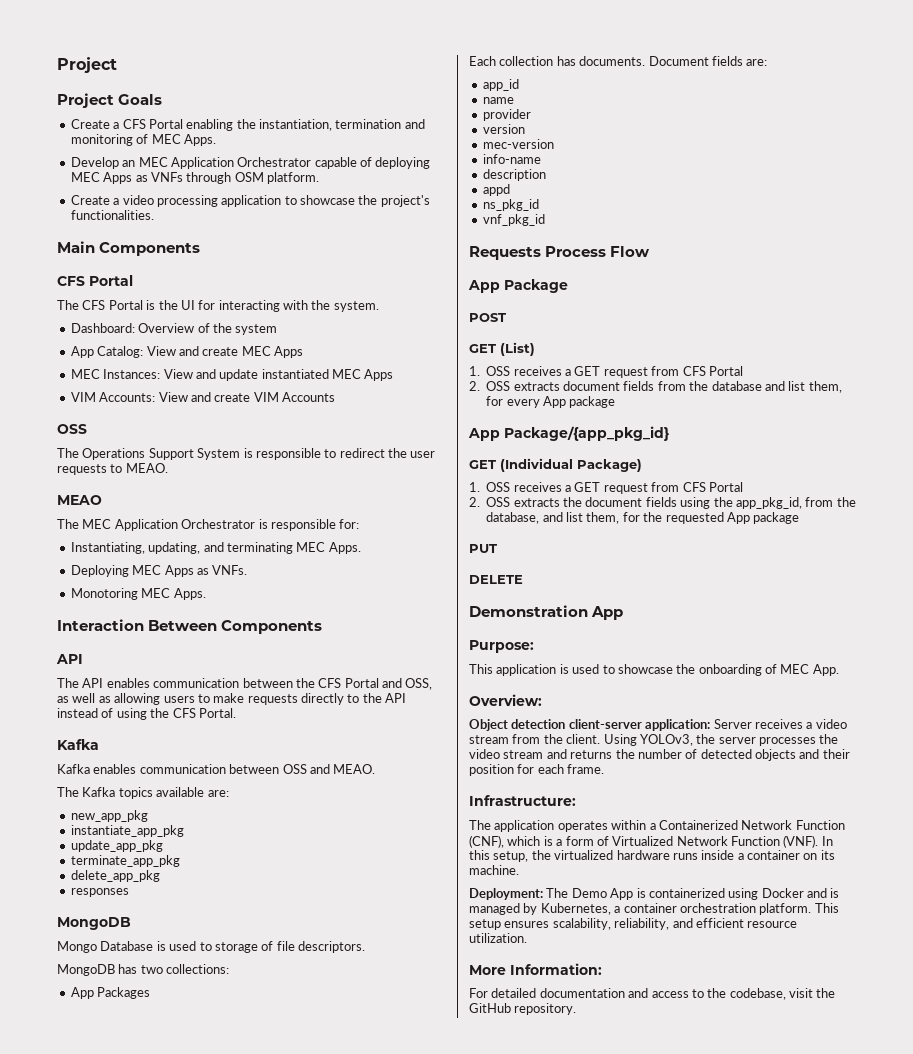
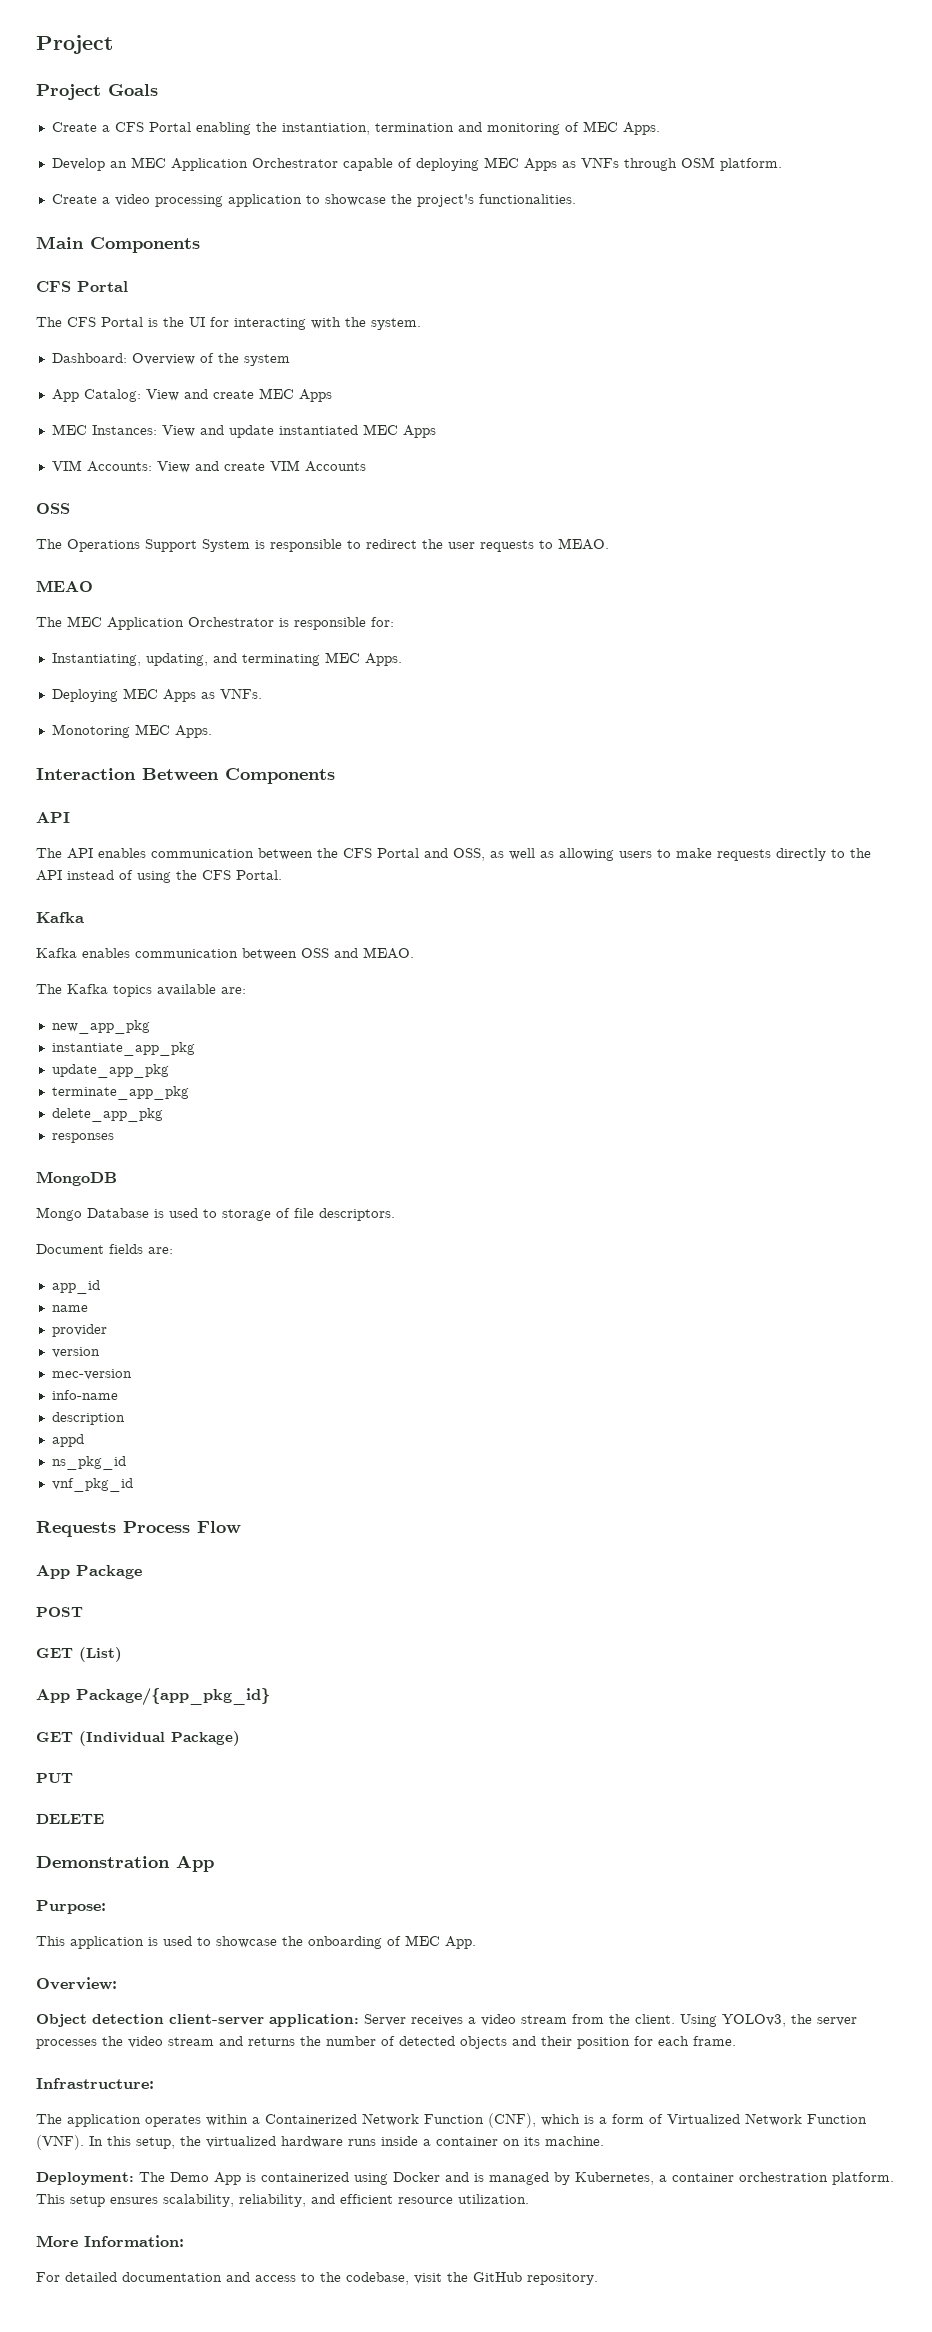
[57,964,230,976] [70,987,151,999] [469,56,646,66] MongoDB has two collections: // App Packages // Each collection has documents. -> (395, 1214) none
[469,366,743,378] [469,381,842,393] [486,396,616,408] // 1. OSS receives a GET request from CFS Portal // 2. OSS extracts document fields from the database and list them, for every App package -> (122, 1654) none
[469,482,743,494] [469,497,856,509] [486,512,800,524] // 1. OSS receives a GET request from CFS Portal // 2. OSS extracts the document fields using the app_pkg_id, from the database, and list them, for the requested App package -> (240, 1738) none

